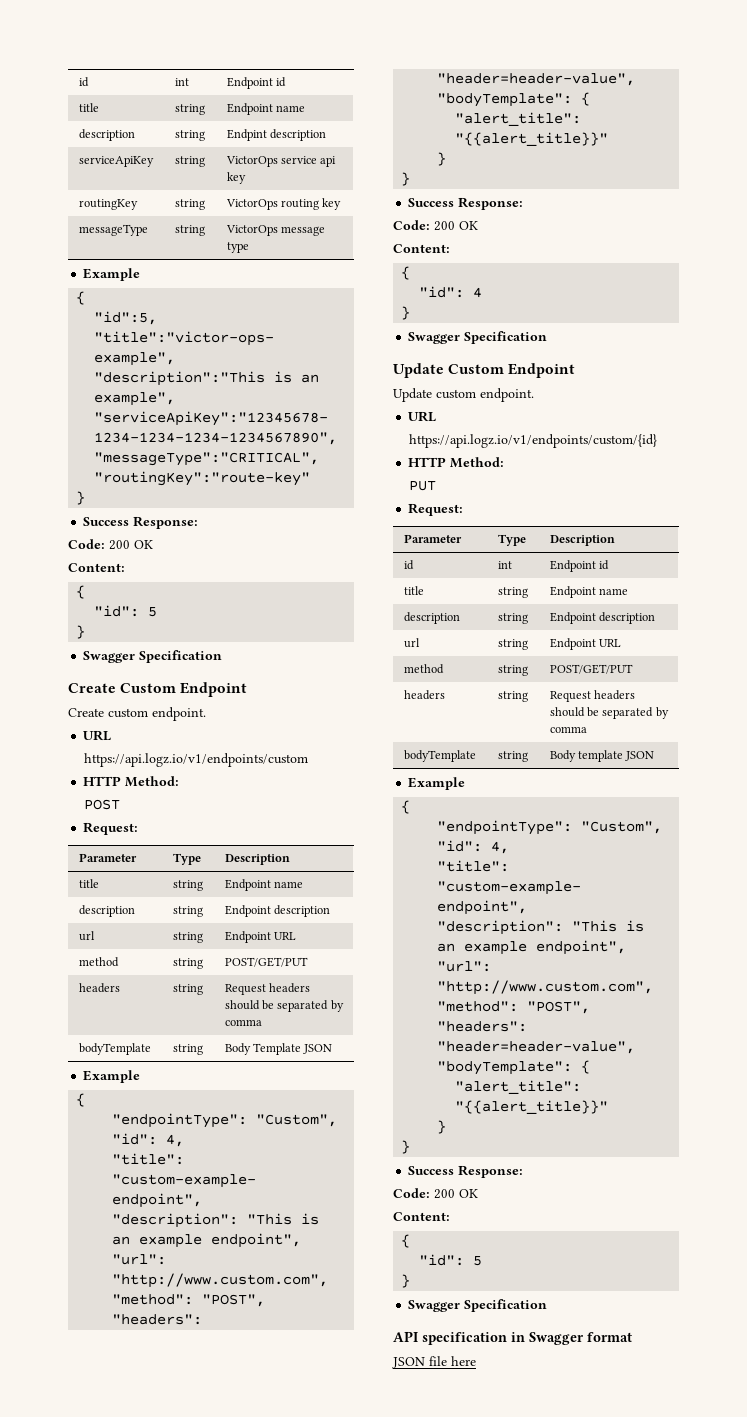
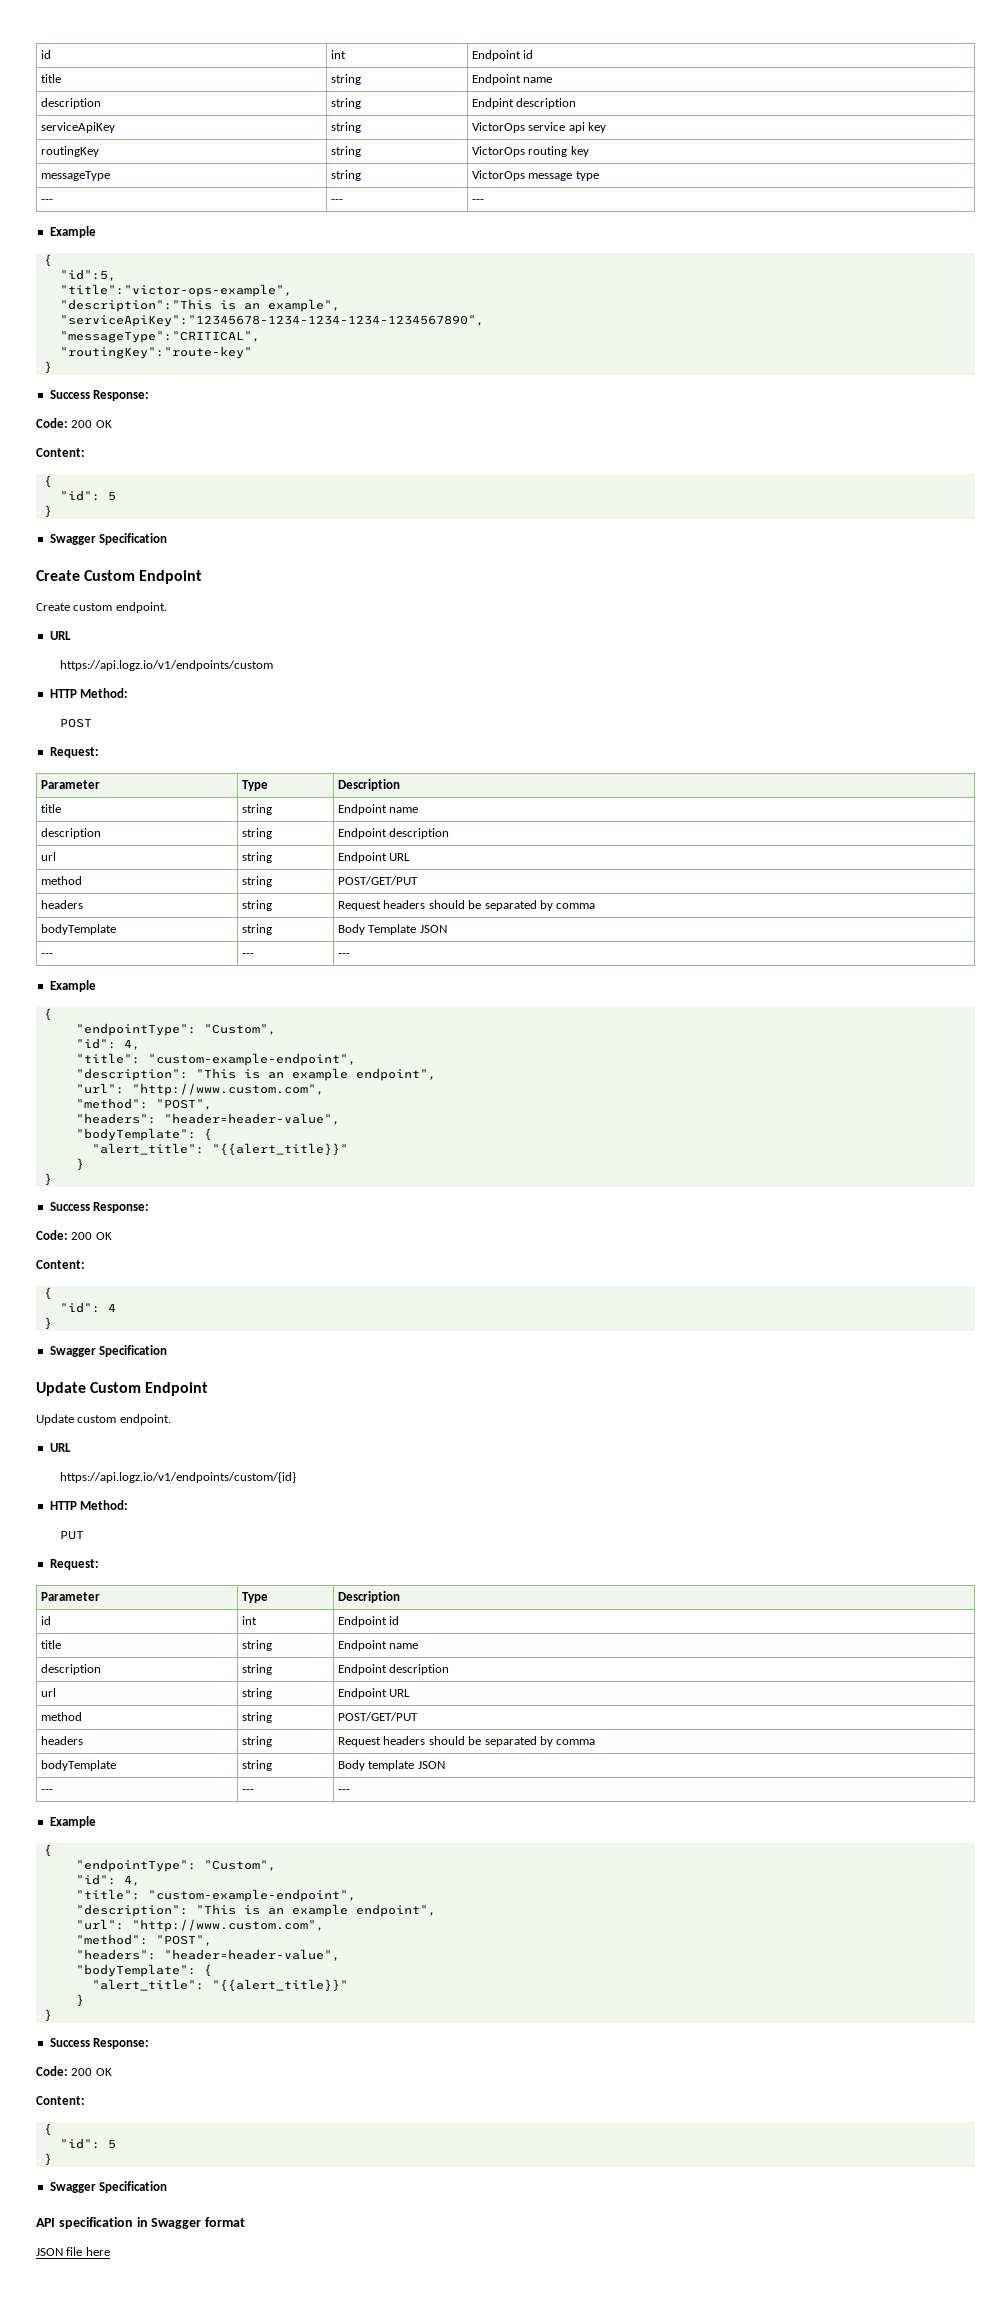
(249, 247) none -> [41,199,54,203] [331,199,344,203] [472,199,485,203] // --- | --- | ---
(333, 1049) none -> [41,953,54,957] [242,953,255,957] [338,953,351,957] // --- | --- | ---
(655, 756) none -> [41,1789,54,1793] [242,1789,255,1793] [338,1789,351,1793] // --- | --- | ---

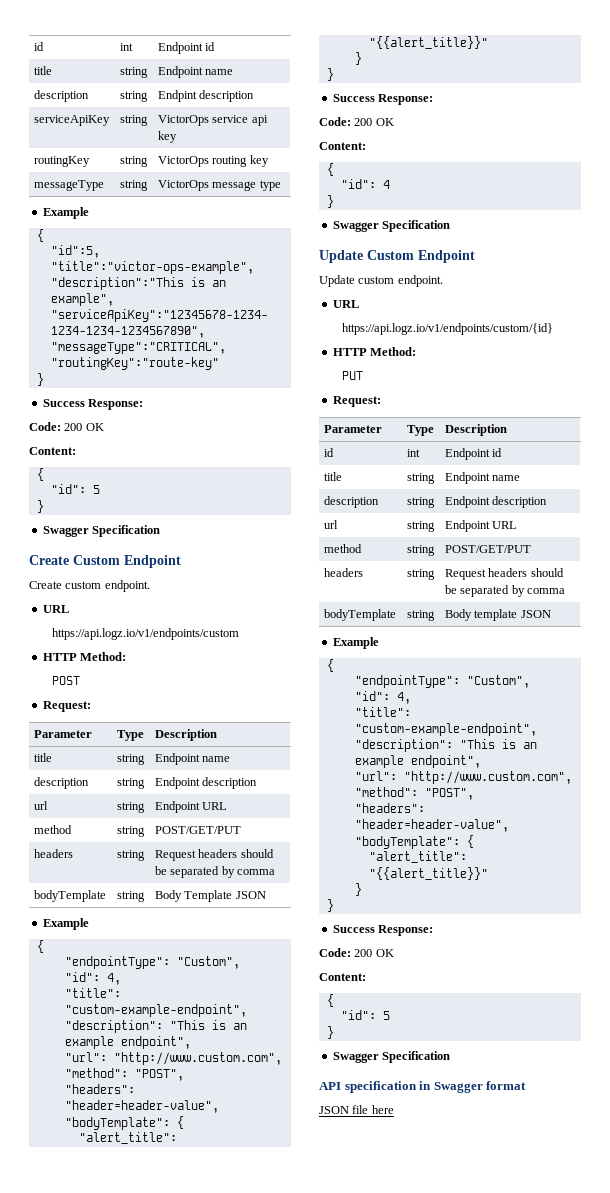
[41,199,54,203] [331,199,344,203] [472,199,485,203] // --- | --- | --- -> (281, 185) none
[41,953,54,957] [242,953,255,957] [338,953,351,957] // --- | --- | --- -> (266, 895) none
[41,1789,54,1793] [242,1789,255,1793] [338,1789,351,1793] // --- | --- | --- -> (551, 614) none

